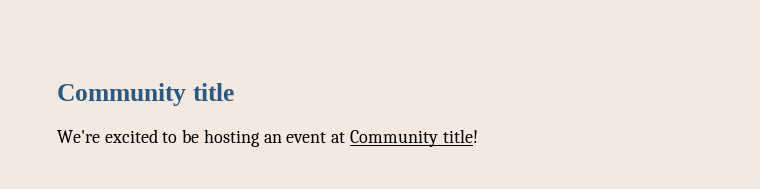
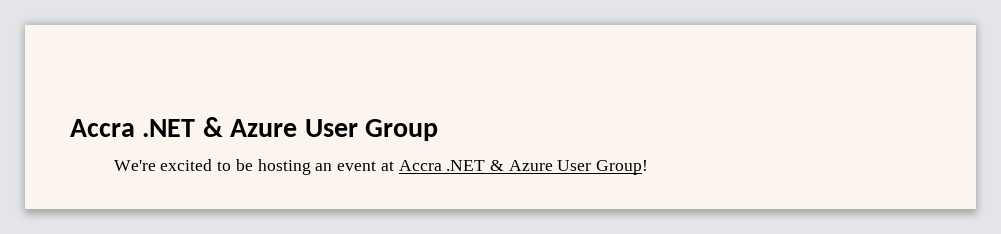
[57,83,234,106] Community title -> [70,117,439,141] Accra .NET & Azure User Group
[349,129,478,147] Community title! -> [398,160,649,175] Accra .NET & Azure User Group!

